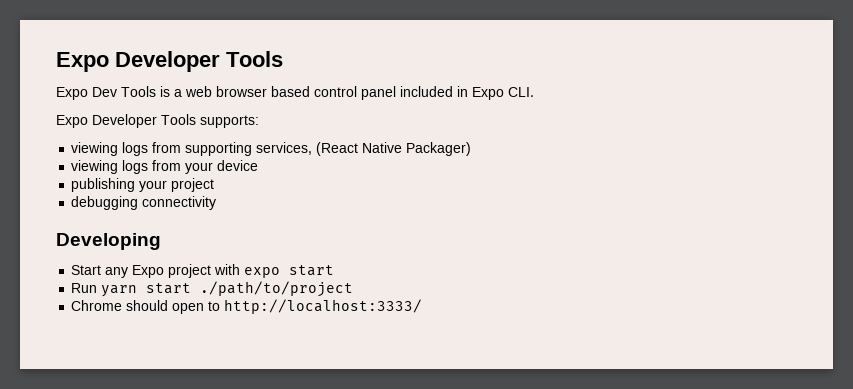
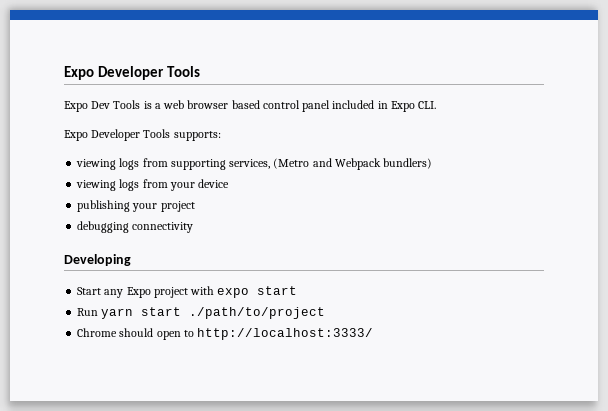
[316,142,472,156] (React Native Packager) -> [273,158,433,170] (Metro and Webpack bundlers)

